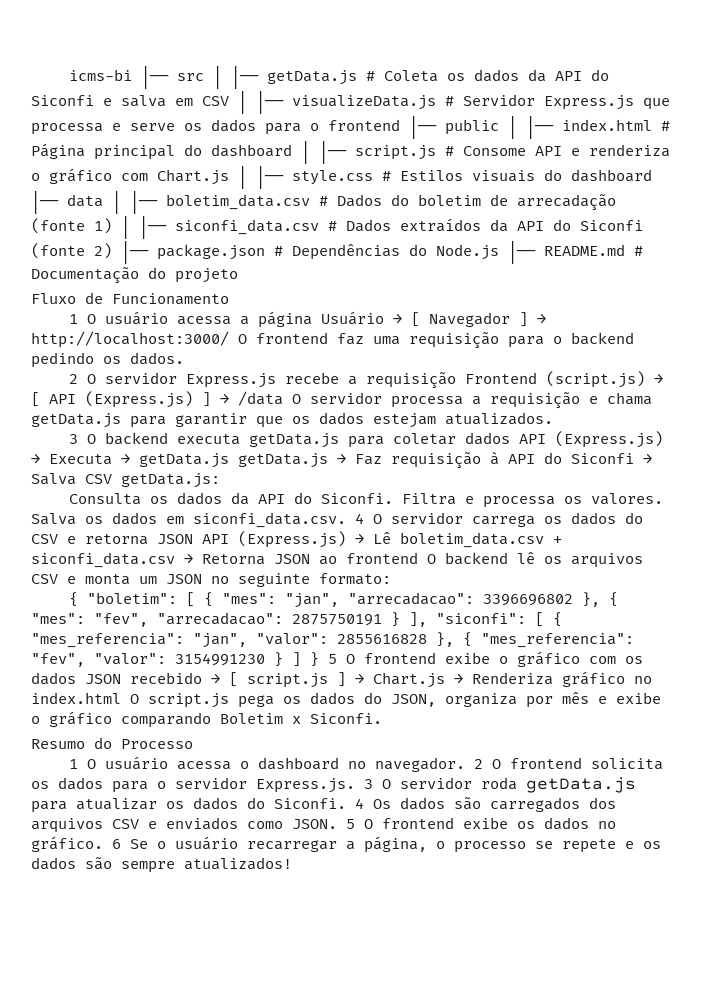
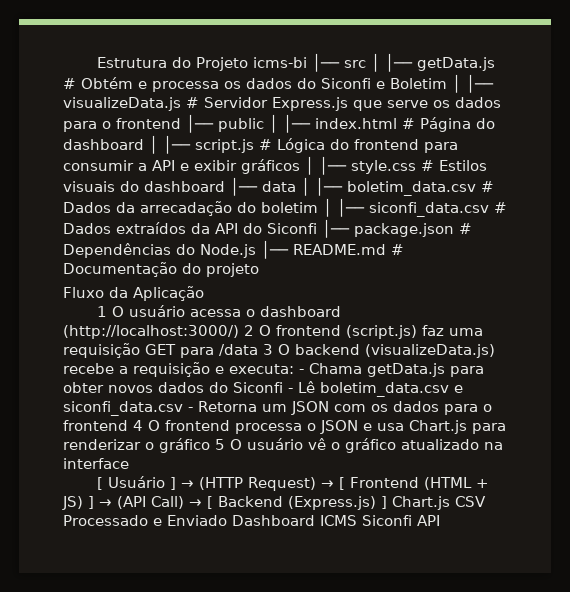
(69, 75) none -> [96,57,248,71] Estrutura do Projeto
[384,69,610,82] [31,95,229,107] Coleta os dados da API do Siconfi e salva em CSV -> [81,77,447,92] Obtém e processa os dados do Siconfi e Boletim
[31,123,121,135] processa e -> (382, 105) none
[94,145,175,160] principal -> (471, 124) none
[463,144,670,157] [31,168,229,185] Consome API e renderiza o gráfico com Chart.js -> [277,138,458,153] [63,159,300,174] Lógica do frontend para consumir a API e exibir gráficos
[391,194,616,211] [31,218,112,234] do boletim de arrecadação (fonte 1) -> [116,201,318,216] da arrecadação do boletim
[31,243,112,259] (fonte 2) -> (317, 228) none
[85,292,229,305] [69,311,547,328] [31,331,634,349] [31,352,184,368] [69,371,664,389] [31,391,652,409] [31,412,553,428] [69,431,664,448] [31,451,652,469] [31,473,220,488] [69,492,664,508] [31,512,643,528] [31,531,562,548] [31,552,643,568] [31,573,391,587] [69,592,619,608] [31,612,562,627] [31,632,634,648] [31,651,643,667] [31,671,652,688] [31,692,661,708] [31,711,382,728] [31,737,193,749] de Funcionamento // 1 O usuário acessa a página Usuário → [ Navegador ] → http://localhost:3000/ O frontend faz uma requisição para o backend pedindo os dados. // 2 O servidor Express.js recebe a requisição Frontend (script.js) → [ API (Express.js) ] → /data O servidor processa a requisição e chama getData.js para garantir que os dados estejam atualizados. // 3 O backend executa getData.js para coletar dados API (Express.js) → Executa → getData.js getData.js → Faz requisição à API do Siconfi → Salva CSV getData.js: // Consulta os dados da API do Siconfi. Filtra e processa os valores. Salva os dados em siconfi_data.csv. 4 O servidor carrega os dados do CSV e retorna JSON API (Express.js) → Lê boletim_data.csv + siconfi_data.csv → Retorna JSON ao frontend O backend lê os arquivos CSV e monta um JSON no seguinte formato: // { "boletim": [ { "mes": "jan", "arrecadacao": 3396696802 }, { "mes": "fev", "arrecadacao": 2875750191 } ], "siconfi": [ { "mes_referencia": "jan", "valor": 2855616828 }, { "mes_referencia": "fev", "valor": 3154991230 } ] } 5 O frontend exibe o gráfico com os dados JSON recebido → [ script.js ] → Chart.js → Renderiza gráfico no index.html O script.js pega os dados do JSON, organiza por mês e exibe o gráfico comparando Boletim x Siconfi. // Resumo do Processo -> [109,286,204,301] da Aplicação
[348,757,466,772] no navegador. -> [63,325,239,339] (http://localhost:3000/)
[591,758,664,770] [31,777,636,793] [31,797,616,813] [31,817,616,833] [31,836,661,853] [31,857,292,873] solicita os dados para o servidor Express.js. 3 O servidor roda getData.js para atualizar os dados do Siconfi. 4 Os dados são carregados dos arquivos CSV e enviados como JSON. 5 O frontend exibe os dados no gráfico. 6 Se o usuário recarregar a página, o processo se repete e os dados são sempre atualizados! -> [346,325,483,339] [63,343,495,358] [63,362,484,377] [63,381,463,397] [63,401,492,416] [63,420,506,434] [63,438,503,453] [63,458,129,469] [96,476,489,491] [62,496,486,510] [63,515,440,526] (script.js) faz uma requisição GET para /data 3 O backend (visualizeData.js) recebe a requisição e executa: - Chama getData.js para obter novos dados do Siconfi - Lê boletim_data.csv e siconfi_data.csv - Retorna um JSON com os dados para o frontend 4 O frontend processa o JSON e usa Chart.js para renderizar o gráfico 5 O usuário vê o gráfico atualizado na interface // [ Usuário ] → (HTTP Request) → [ Frontend (HTML + JS) ] → (API Call) → [ Backend (Express.js) ] Chart.js CSV Processado e Enviado Dashboard ICMS Siconfi API

